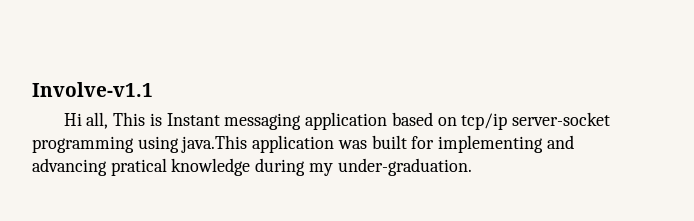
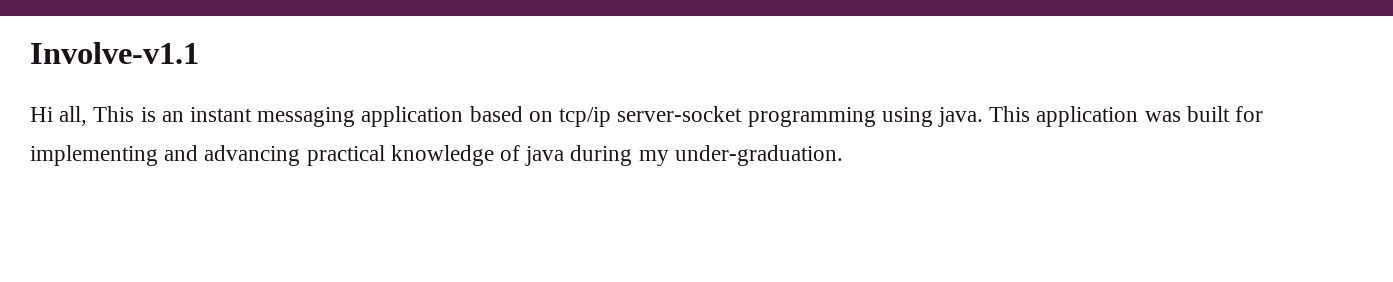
[166,113,220,126] Instant -> [161,107,253,122] an instant
[181,135,248,153] java.This -> [937,106,1031,127] java. This
[110,158,251,176] pratical knowledge -> [306,145,565,166] practical knowledge of java

